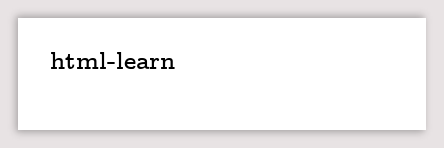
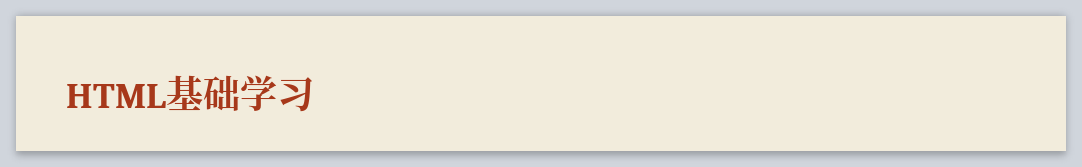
[50,52,175,69] html-learn -> [66,75,314,112] HTML基础学习

